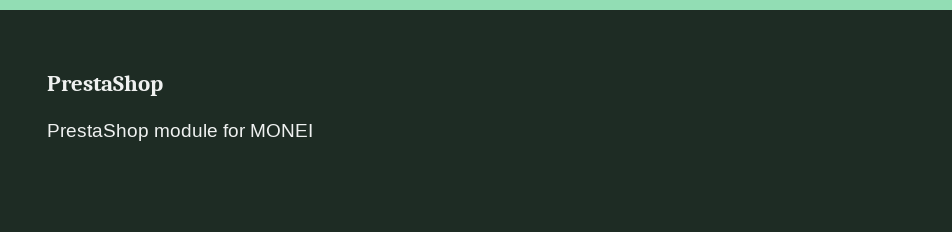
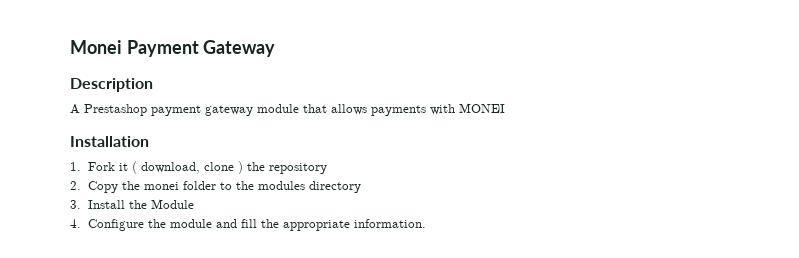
[47,75,163,96] [47,124,314,141] PrestaShop // PrestaShop module for MONEI -> [70,40,276,57] [70,78,153,92] [70,103,505,116] [70,136,149,147] [70,161,327,174] [70,181,361,193] [70,199,194,209] [70,219,426,231] Monei Payment Gateway // Description // A Prestashop payment gateway module that allows payments with MONEI // Installation // 1. Fork it ( download, clone ) the repository // 2. Copy the monei folder to the modules directory // 3. Install the Module // 4. Configure the module and fill the appropriate information.

